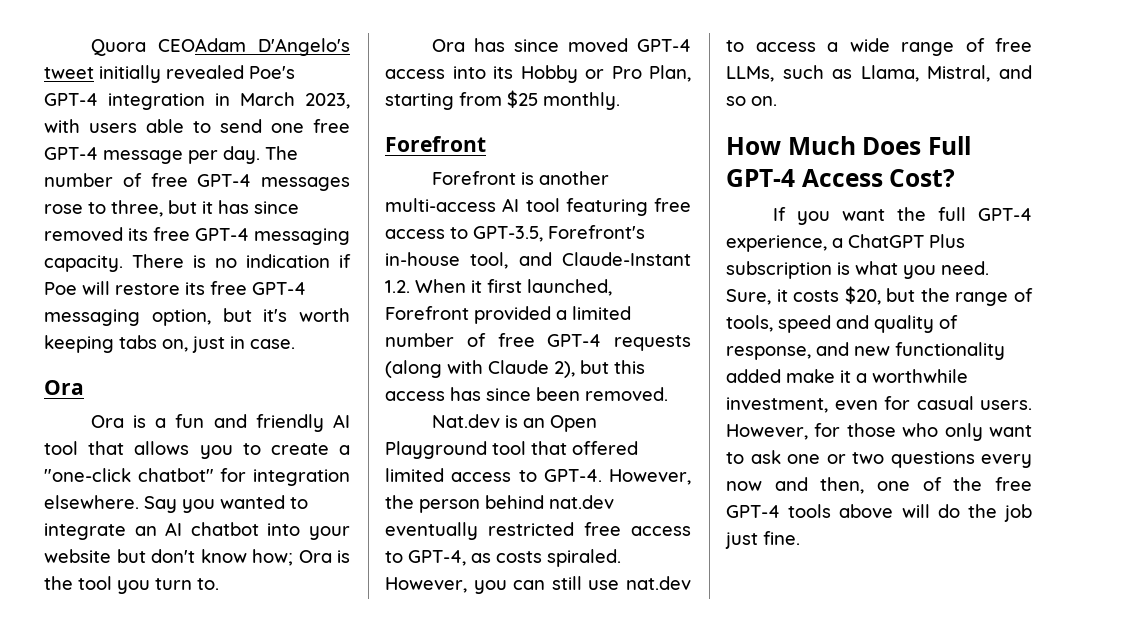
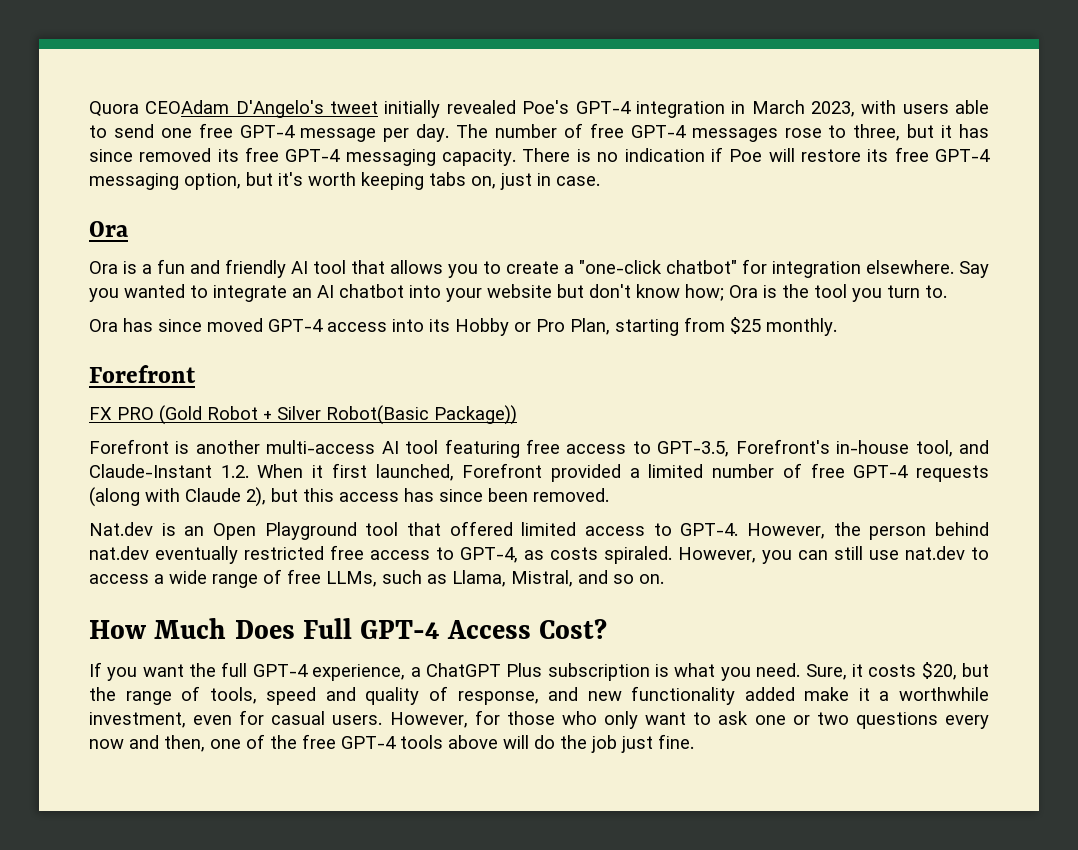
(486, 144) none -> [89,405,517,425] // FX PRO (Gold Robot + Silver Robot(Basic Package))

